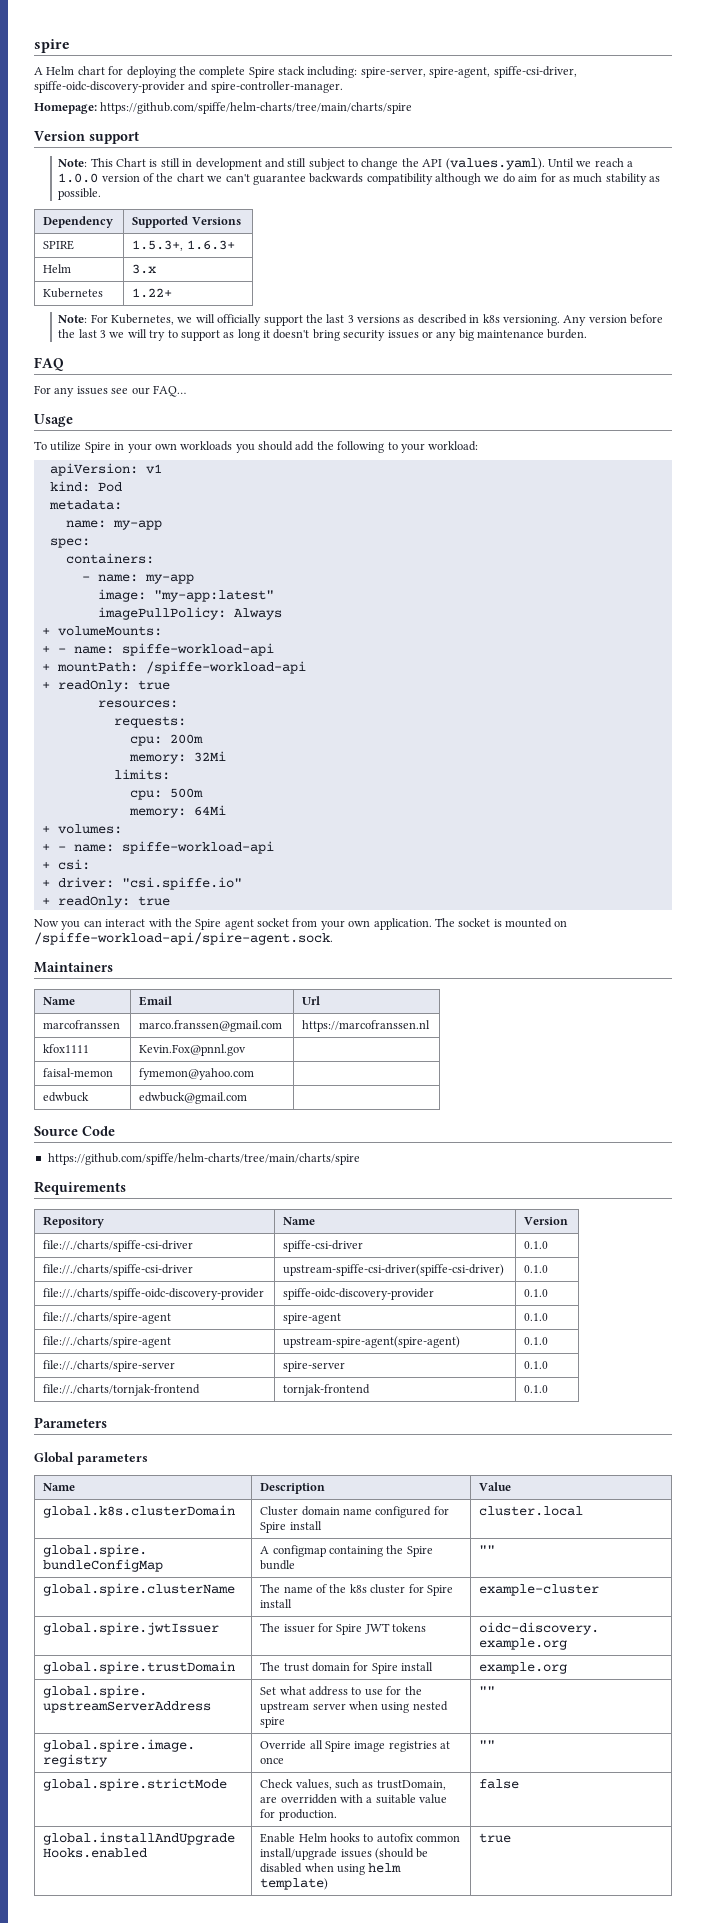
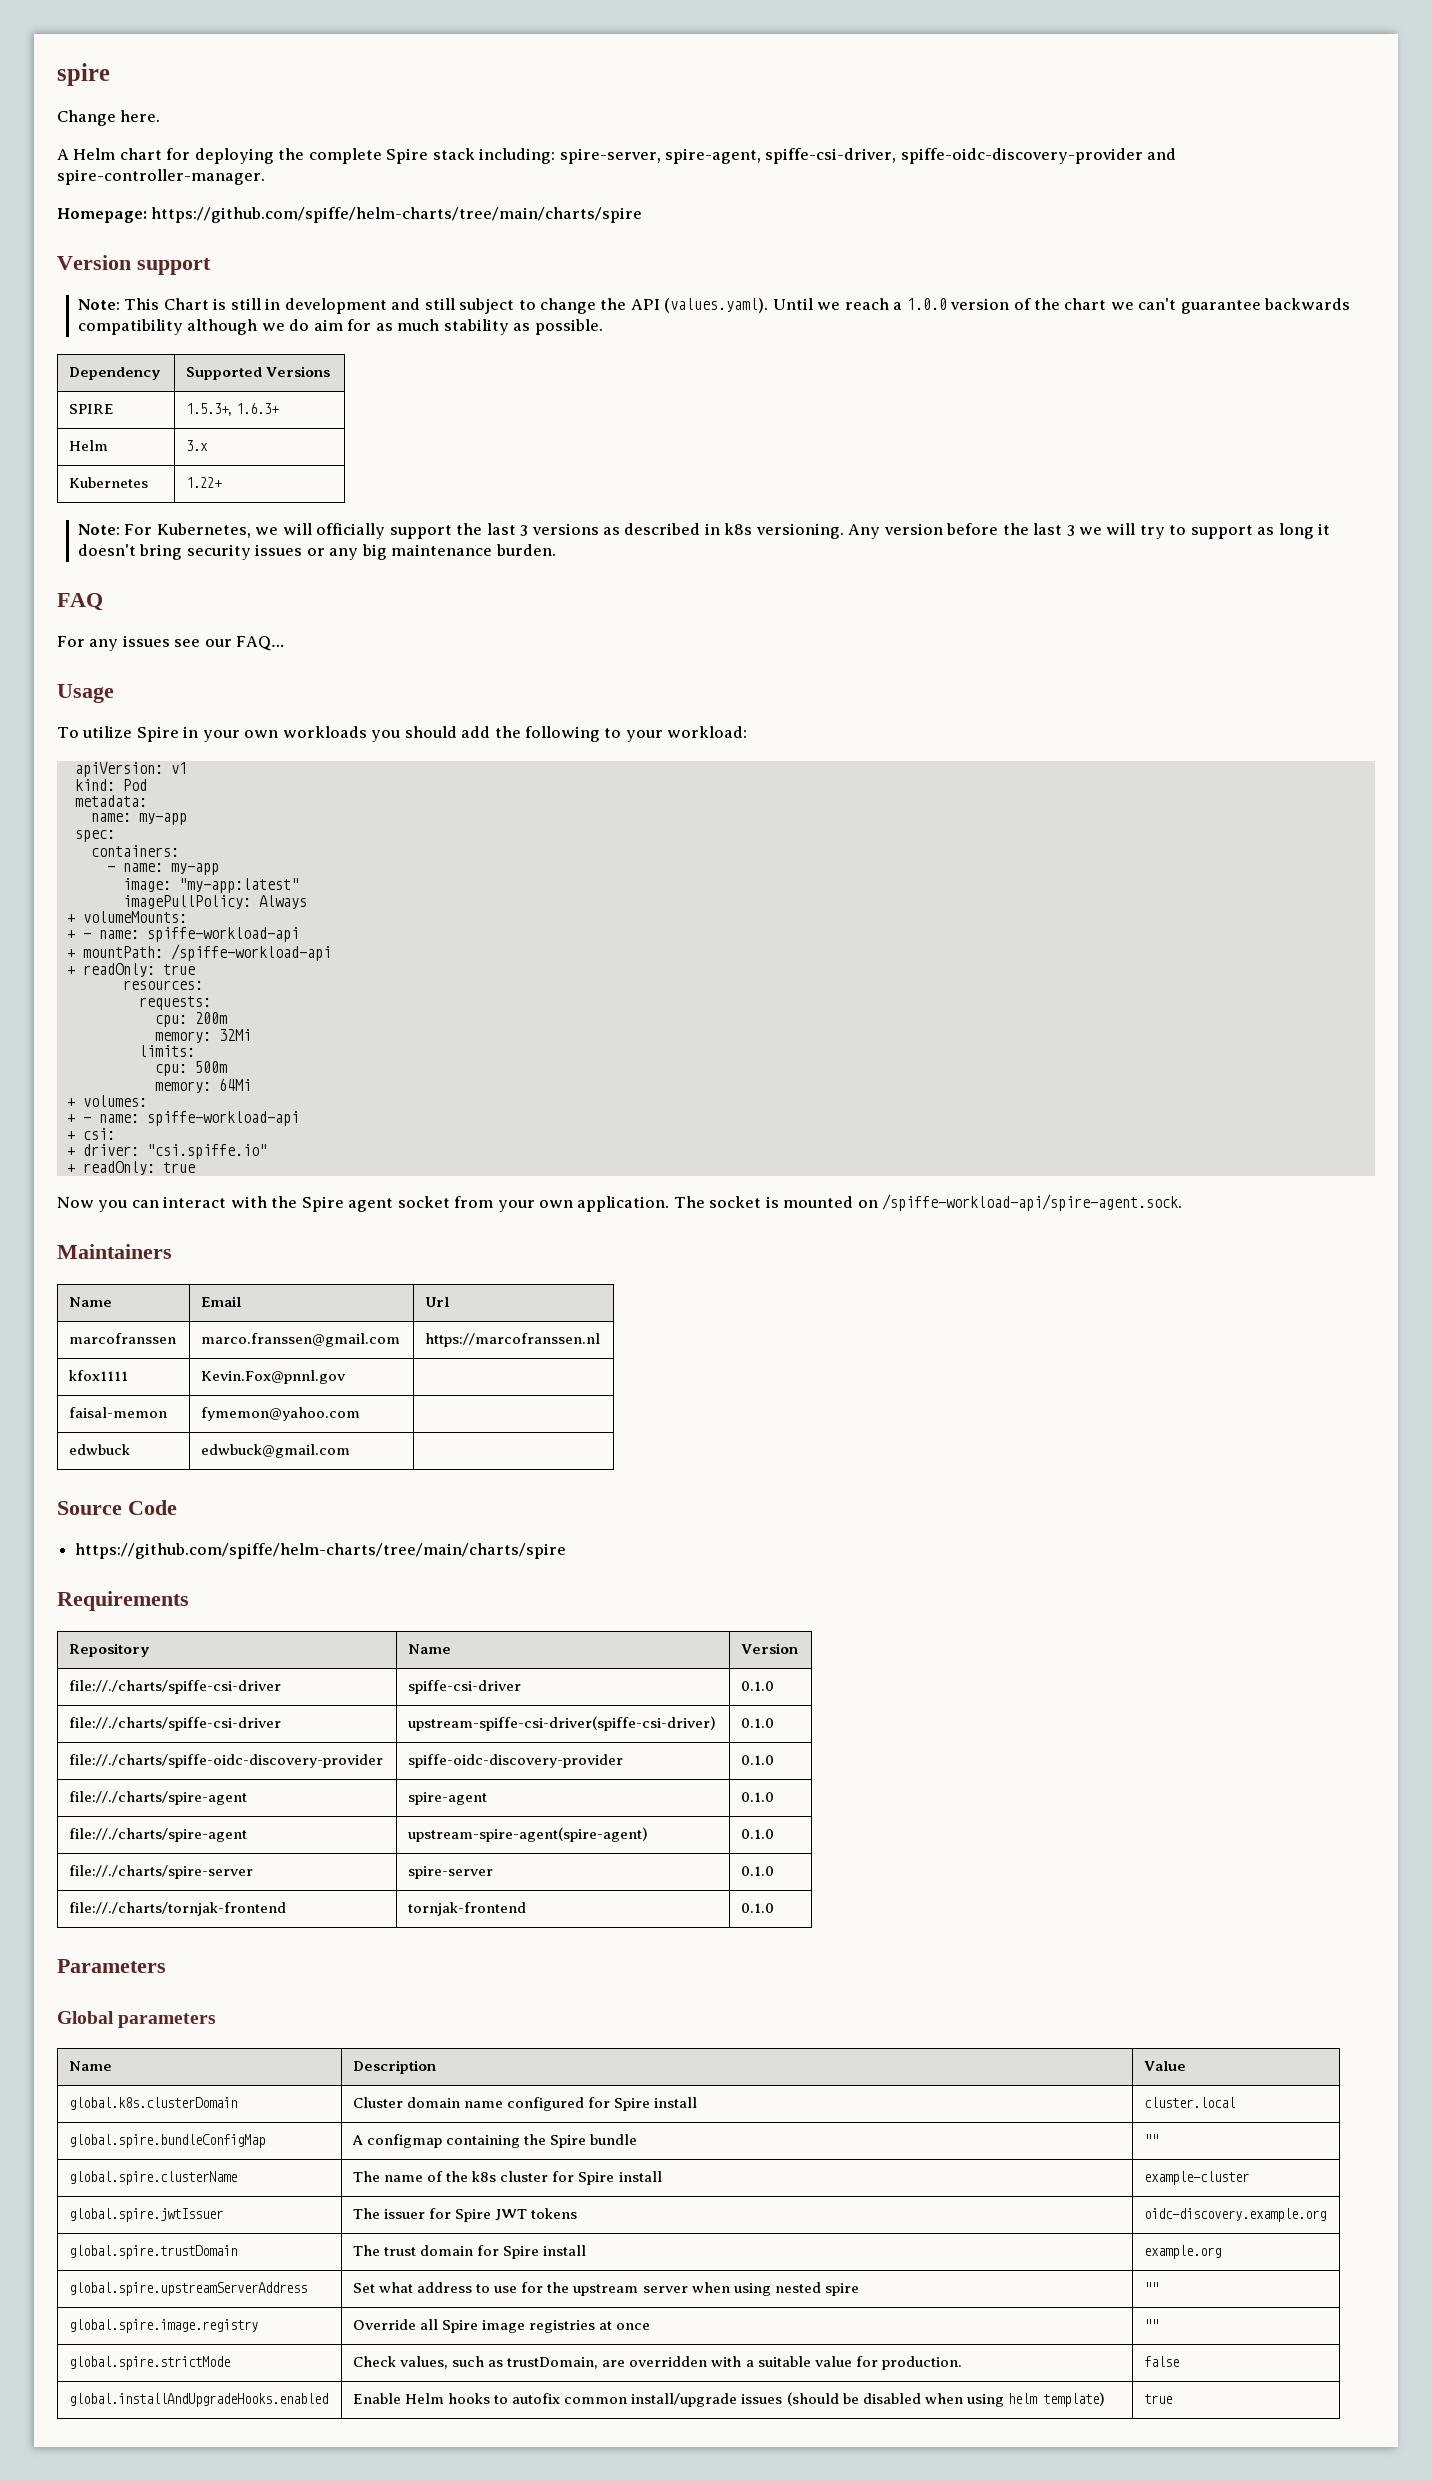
[34,39,70,53] spire -> [57,63,110,86] [57,110,161,126] spire // Change here.

